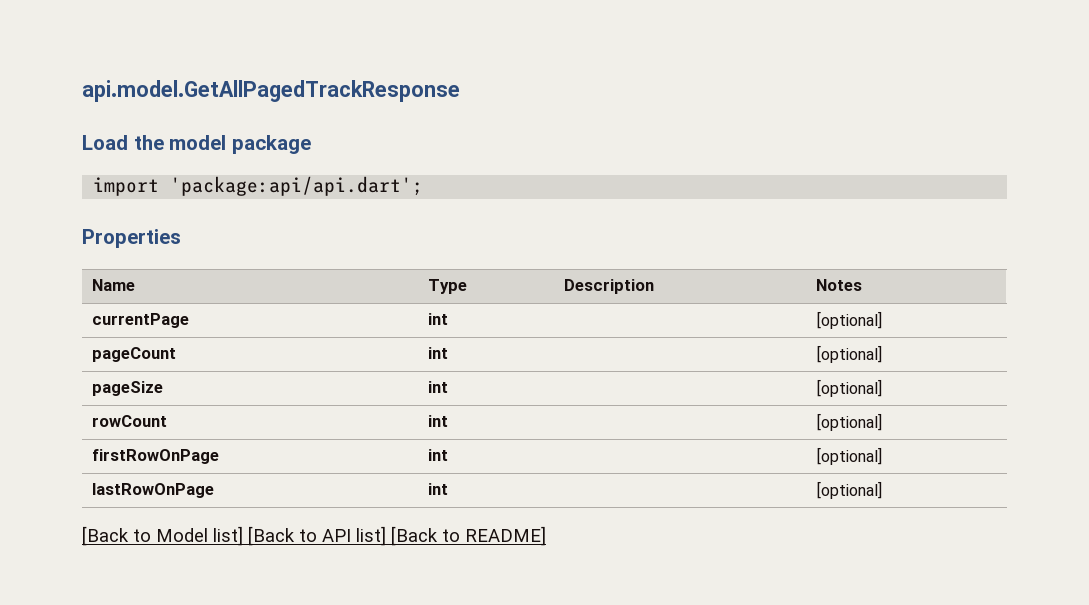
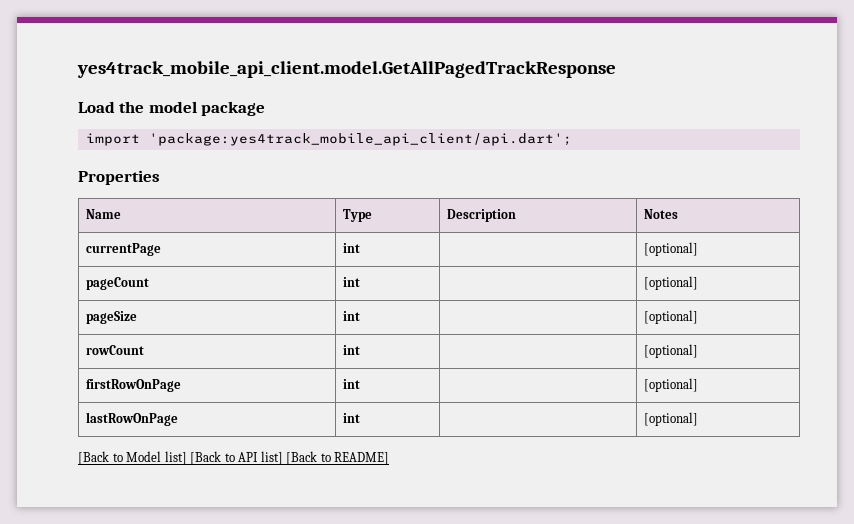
[82,80,460,102] api.model.GetAllPagedTrackResponse -> [77,61,616,78] yes4track_mobile_api_client.model.GetAllPagedTrackResponse
[170,176,424,196] 'package:api/api.dart'; -> [148,133,572,146] 'package:yes4track_mobile_api_client/api.dart';

